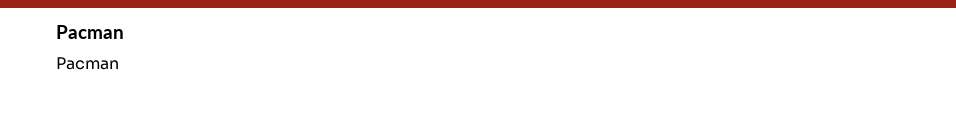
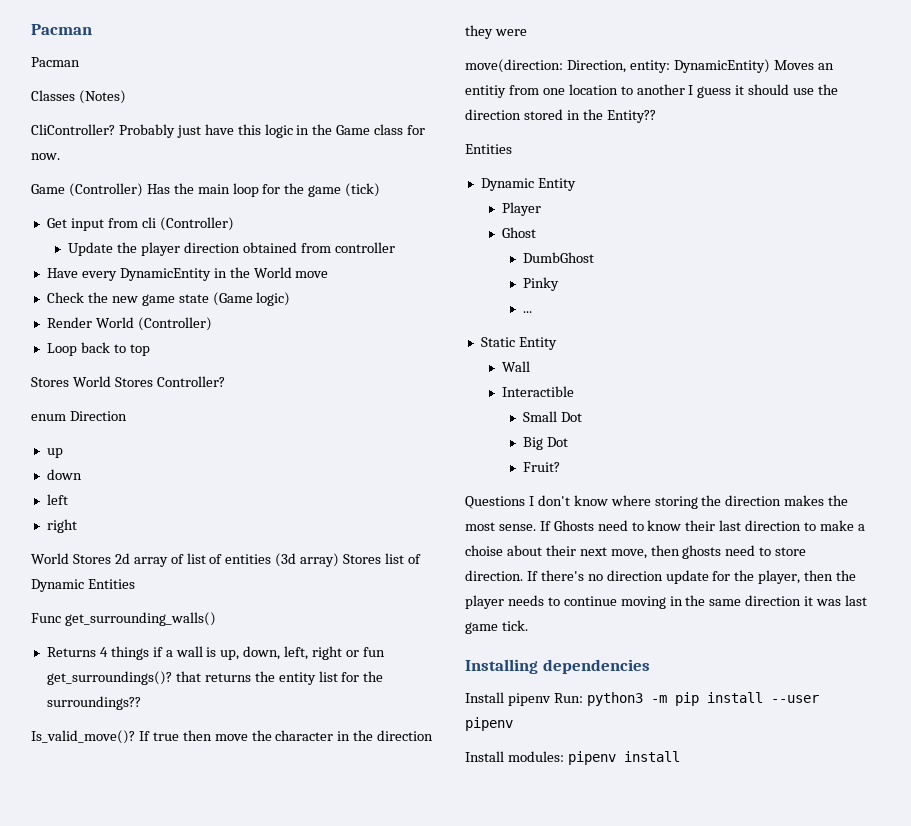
(119, 63) none -> [31,90,126,104] [31,124,426,138] [31,153,60,160] [31,183,381,197] [46,217,234,231] [68,242,395,256] [46,267,329,281] [46,292,291,306] [46,317,212,331] [46,342,150,356] [31,376,225,387] [31,411,127,421] [46,448,63,458] [46,469,82,480] [46,494,68,505] [46,519,77,533] [31,553,421,567] [31,579,135,592] [31,612,216,626] [46,646,385,660] [46,671,384,685] [46,696,141,710] [31,730,434,744] [465,25,527,39] [465,59,834,73] [465,84,839,98] [465,109,656,123] [465,144,512,154] [480,178,576,191] [502,202,542,216] [502,227,537,238] [523,252,595,263] [523,277,560,291] [523,311,533,313] [480,337,557,350] [502,361,531,372] [502,386,575,397] [523,411,583,422] [523,437,569,450] [523,462,561,472] [465,495,849,509] [465,520,865,531] [465,545,807,559] [465,570,857,584] [465,595,868,609] [465,620,528,634] [465,659,650,674] [465,692,819,706] [465,717,513,731] [465,751,680,765] // Classes (Notes) // CliController? Probably just have this logic in the Game class for now. // Game (Controller) Has the main loop for the game (tick) // Get input from cli (Controller) // Update the player direction obtained from controller // Have every DynamicEntity in the World move // Check the new game state (Game logic) // Render World (Controller) // Loop back to top // Stores World Stores Controller? // enum Direction // up // down // left // right // World Stores 2d array of list of entities (3d array) Stores list of Dynamic Entities // Func get_surrounding_walls() // Returns 4 things if a wall is up, down, left, right or fun get_surroundings()? that returns the entity list for the surroundings?? // Is_valid_move()? If true then move the character in the direction they were // move(direction: Direction, entity: DynamicEntity) Moves an entitiy from one location to another I guess it should use the direction stored in the Entity?? // Entities // Dynamic Entity // Player // Ghost // DumbGhost // Pinky // ... // Static Entity // Wall // Interactible // Small Dot // Big Dot // Fruit? // Questions I don't know where storing the direction makes the most sense. If Ghosts need to know their last direction to make a choise about their next move, then ghosts need to store direction. If there's no direction update for the player, then the player needs to continue moving in the same direction it was last game tick. // Installing dependencies // Install pipenv Run: python3 -m pip install --user pipenv // Install modules: pipenv install

